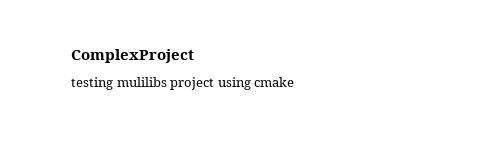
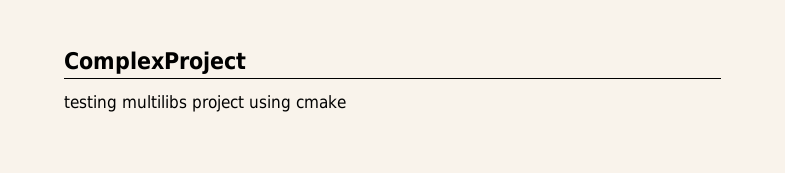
[116,77,167,87] mulilibs -> [122,95,187,109] multilibs

